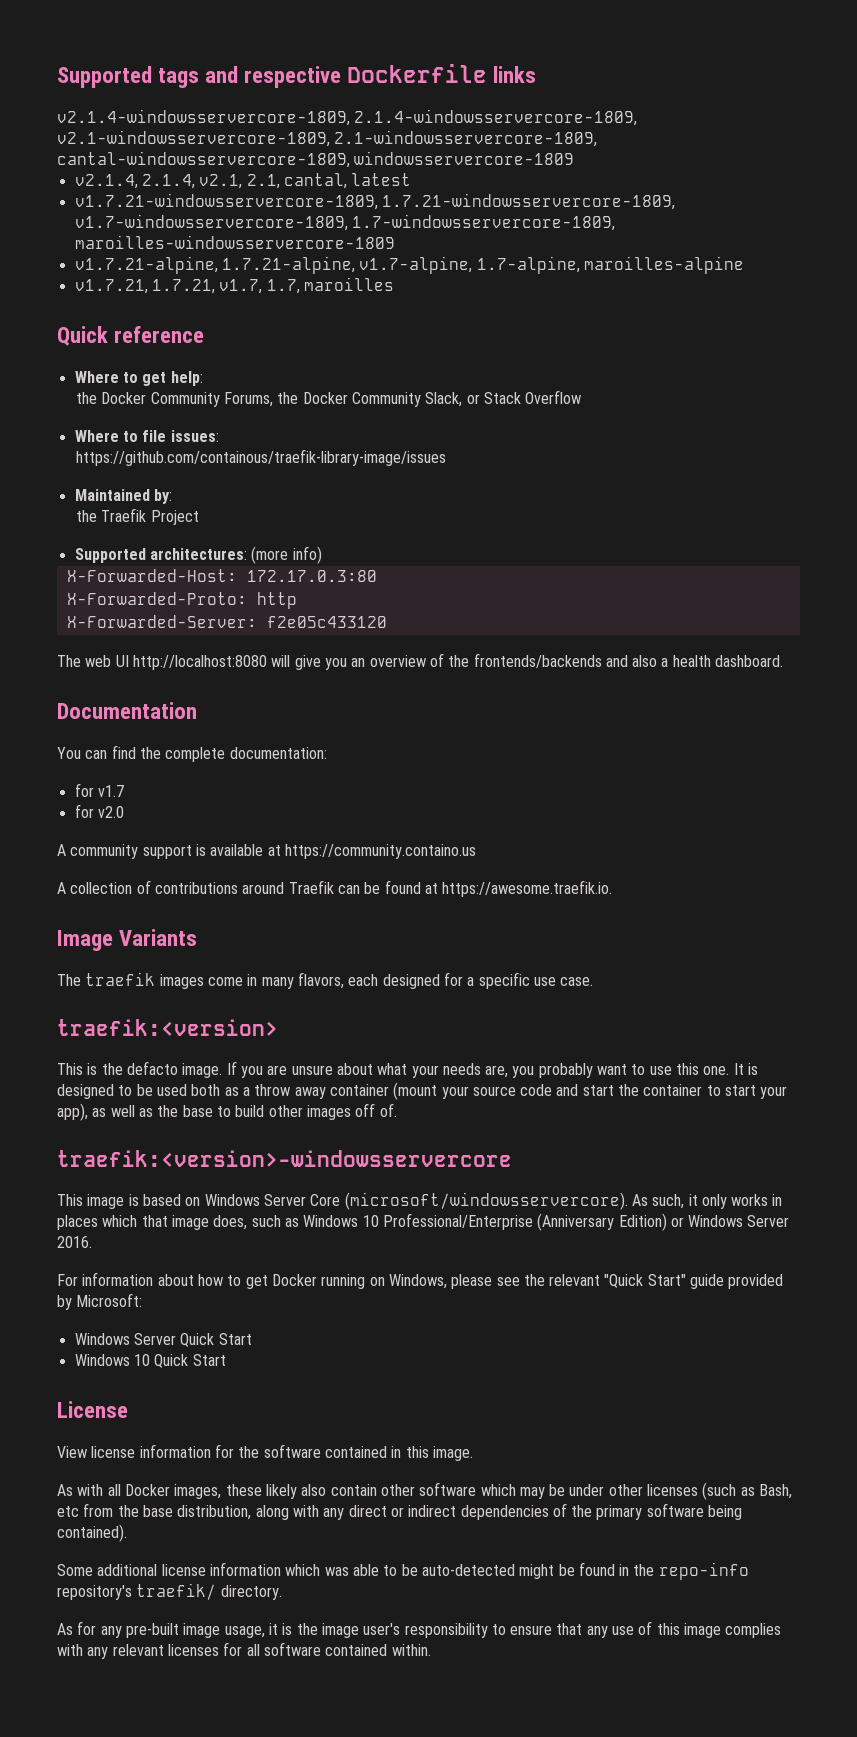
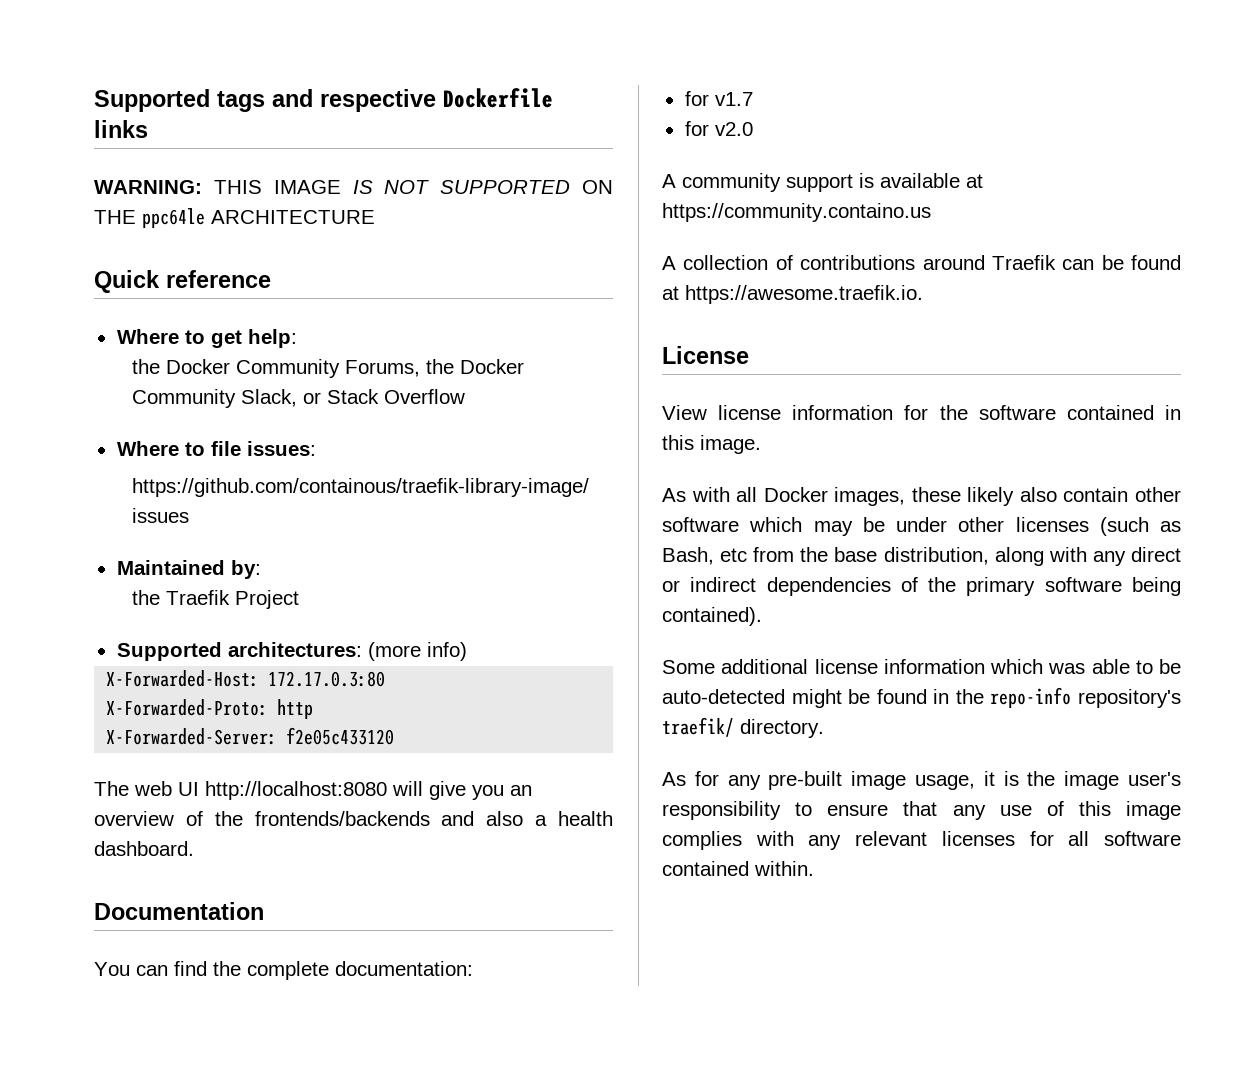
[57,109,638,126] [57,130,598,147] [57,151,575,168] [74,173,412,189] [74,193,675,210] [74,214,615,231] [74,235,395,249] [74,256,744,274] [74,277,394,294] v2.1.4-windowsservercore-1809, 2.1.4-windowsservercore-1809, v2.1-windowsservercore-1809, 2.1-windowsservercore-1809, cantal-windowsservercore-1809, windowsservercore-1809 // v2.1.4, 2.1.4, v2.1, 2.1, cantal, latest // v1.7.21-windowsservercore-1809, 1.7.21-windowsservercore-1809, v1.7-windowsservercore-1809, 1.7-windowsservercore-1809, maroilles-windowsservercore-1809 // v1.7.21-alpine, 1.7.21-alpine, v1.7-alpine, 1.7-alpine, maroilles-alpine // v1.7.21, 1.7.21, v1.7, 1.7, maroilles -> [94,180,613,194] [94,208,375,228] WARNING: THIS IMAGE IS NOT SUPPORTED ON THE ppc64le ARCHITECTURE
[57,929,198,951] [57,972,594,989] [57,1019,278,1036] [57,1061,759,1078] [57,1082,788,1100] [57,1103,397,1121] [57,1150,512,1167] [57,1192,783,1210] [57,1213,790,1231] [57,1236,92,1248] [57,1272,784,1289] [57,1293,143,1310] [74,1333,252,1347] [74,1354,226,1368] // Image Variants // The traefik images come in many flavors, each designed for a specific use case. // traefik:<version> // This is the defacto image. If you are unsure about what your needs are, you probably want to use this one. It is designed to be used both as a throw away container (mount your source code and start the container to start your app), as well as the base to build other images off of. // traefik:<version>-windowsservercore // This image is based on Windows Server Core (microsoft/windowsservercore). As such, it only works in places which that image does, such as Windows 10 Professional/Enterprise (Anniversary Edition) or Windows Server 2016. // For information about how to get Docker running on Windows, please see the relevant "Quick Start" guide provided by Microsoft: // Windows Server Quick Start // Windows 10 Quick Start -> (923, 294) none

